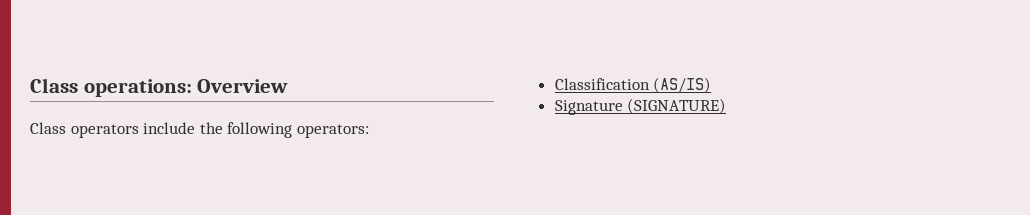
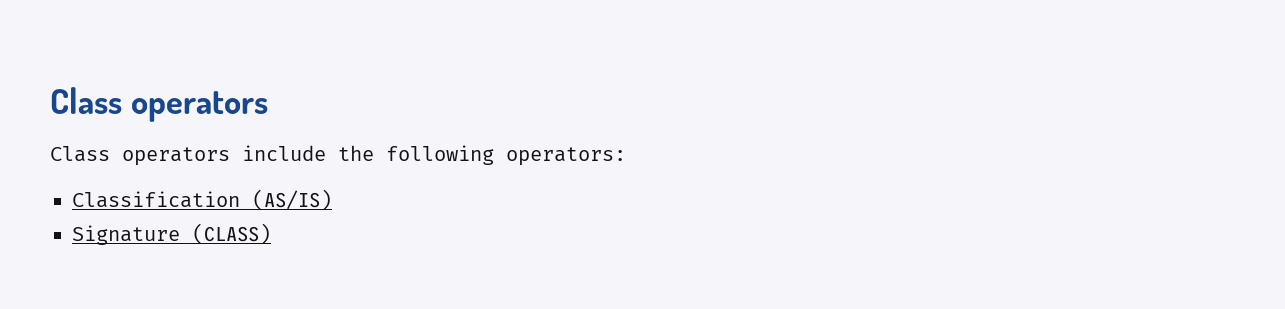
[30,78,289,97] Class operations: Overview -> [50,87,269,122] Class operators
[627,98,727,114] (SIGNATURE) -> [192,223,271,244] (CLASS)

